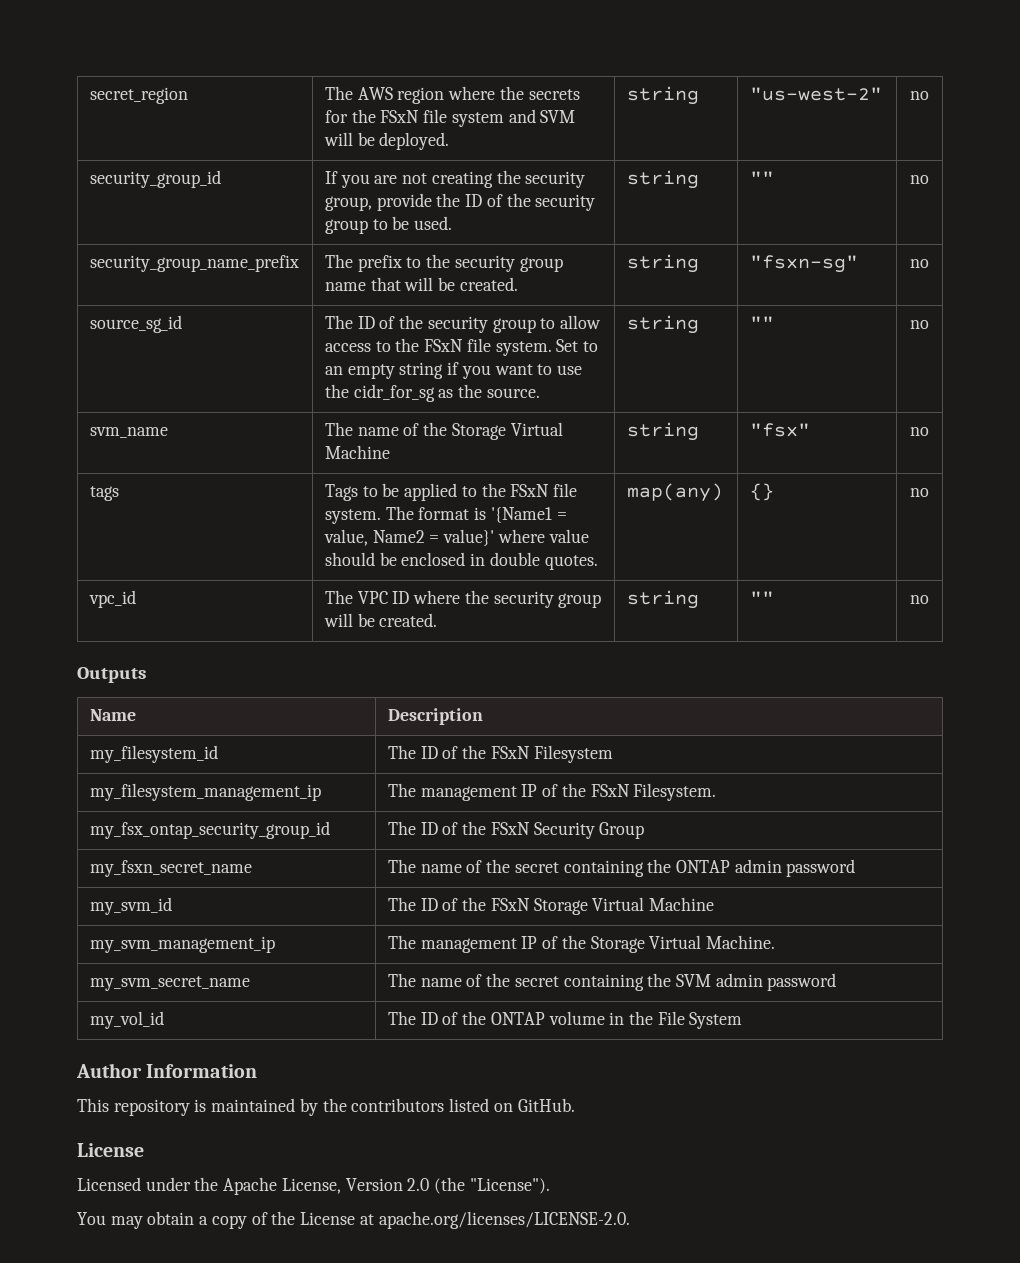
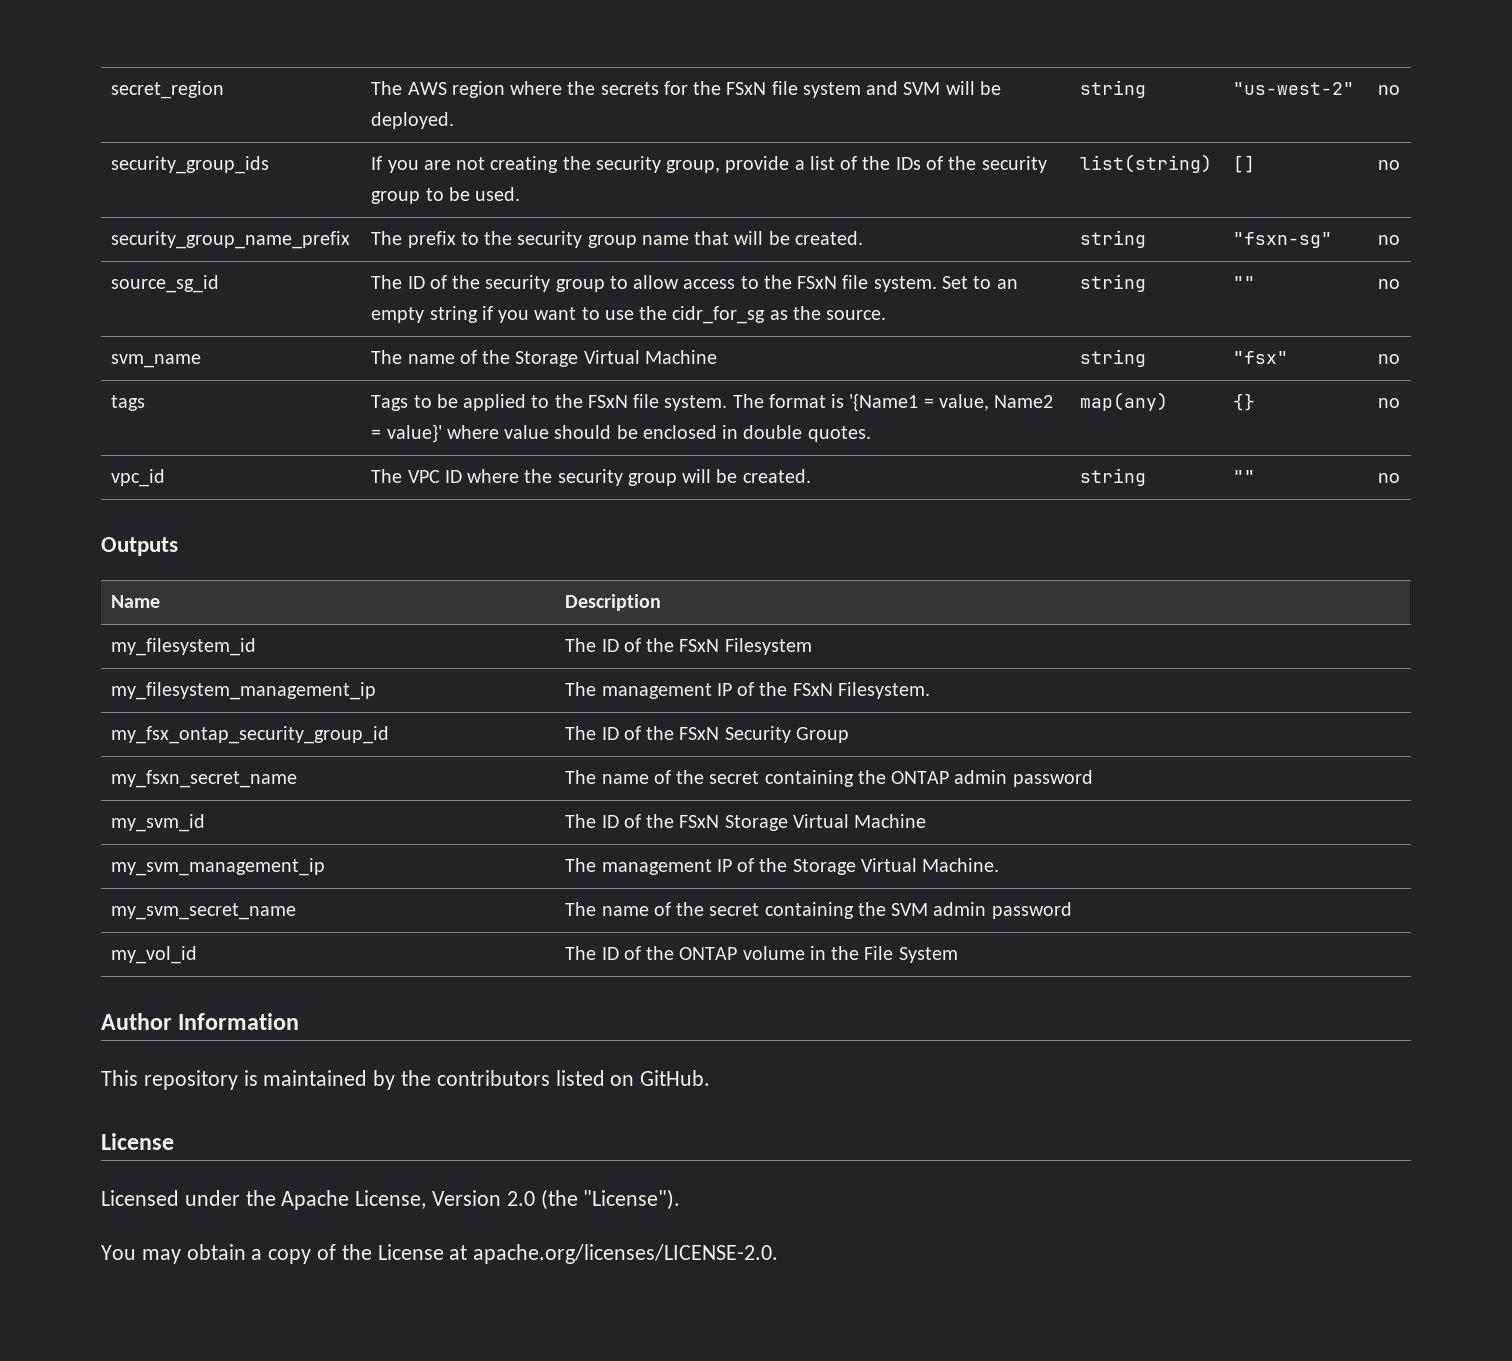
[89,170,221,188] security_group_id -> [111,156,270,174] security_group_ids
[436,193,483,207] the ID -> [794,156,921,170] a list of the IDs
[626,170,699,189] [749,171,774,184] string | "" -> [1080,154,1213,173] [1233,155,1256,173] list(string) | []

